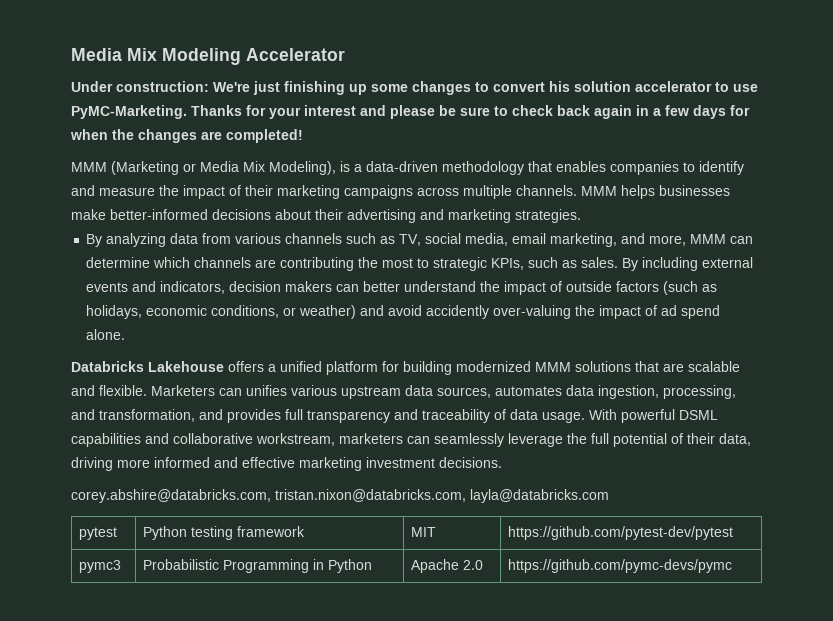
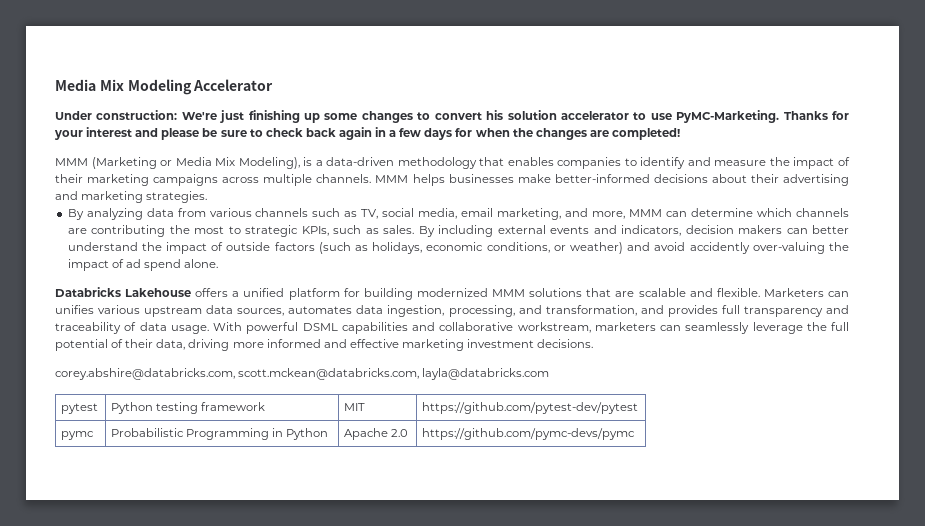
[275,489,466,502] tristan.nixon@databricks.com, -> [238,368,420,380] scott.mckean@databricks.com,
[79,560,122,573] pymc3 -> [61,431,95,440] pymc

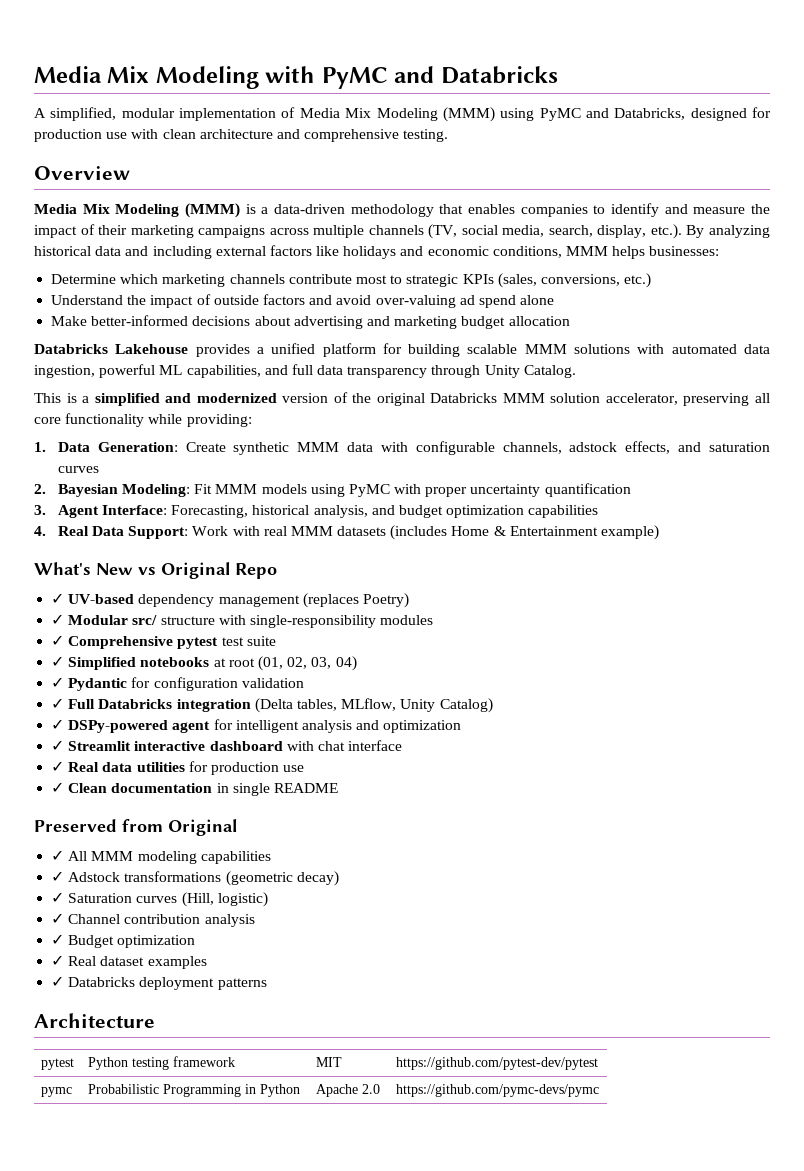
[55,79,274,95] [55,110,849,123] [54,127,680,140] [55,157,300,169] Media Mix Modeling Accelerator // Under construction: We're just finishing up some changes to convert his solution accelerator to use PyMC-Marketing. Thanks for your interest and please be sure to check back again in a few days for when the changes are completed! // MMM (Marketing or Media Mix Modeling), -> [34,66,558,89] [34,107,771,122] [34,129,449,142] [34,166,130,180] [34,203,240,218] Media Mix Modeling with PyMC and Databricks // A simplified, modular implementation of Media Mix Modeling (MMM) using PyMC and Databricks, designed for production use with clean architecture and comprehensive testing. // Overview // Media Mix Modeling (MMM)
[316,174,849,186] [55,191,208,203] [67,208,850,220] [67,225,849,237] [67,242,138,251] channels. MMM helps businesses make better-informed decisions about their advertising and marketing strategies. // By analyzing data from various channels such as TV, social media, email marketing, and more, MMM can determine which channels are contributing the most to strategic KPIs, such as sales. By including external events and indicators, decision makers can better understand -> [368,224,770,239] [34,245,720,259] [51,273,652,288] [51,295,124,305] channels (TV, social media, search, display, etc.). By analyzing historical data and including external factors like holidays and economic conditions, MMM helps businesses: // Determine which marketing channels contribute most to strategic KPIs (sales, conversions, etc.) // Understand
[318,242,850,254] [67,259,219,271] (such as holidays, economic conditions, or weather) and avoid accidently over-valuing the impact of ad spend alone. -> [309,295,555,308] [51,315,570,329] and avoid over-valuing ad spend alone // Make better-informed decisions about advertising and marketing budget allocation
[195,288,229,297] offers -> [195,344,250,357] provides
[416,288,488,297] modernized -> [467,344,518,354] scalable
[586,288,850,297] [55,305,850,317] [55,322,849,334] [55,339,594,351] [55,368,550,380] that are scalable and flexible. Marketers can unifies various upstream data sources, automates data ingestion, processing, and transformation, and provides full transparency and traceability of data usage. With powerful DSML capabilities and collaborative workstream, marketers can seamlessly leverage the full potential of their data, driving more informed and effective marketing investment decisions. // corey.abshire@databricks.com, scott.mckean@databricks.com, layla@databricks.com -> [637,344,770,354] [34,364,576,378] [34,392,770,406] [34,413,252,427] [34,441,771,455] [57,466,99,473] [34,483,631,497] [34,505,599,518] [34,525,660,540] [34,562,277,579] [51,593,409,608] [51,614,434,628] [51,635,276,649] [51,656,357,671] [51,677,304,691] [51,698,493,713] [51,719,462,733] [51,740,403,751] [51,761,305,775] [51,782,338,796] [34,819,237,836] [51,850,271,864] [51,871,339,886] [51,892,268,907] [51,913,255,927] [51,934,196,948] [51,955,207,969] [51,976,267,990] [34,1013,155,1028] with automated data ingestion, powerful ML capabilities, and full data transparency through Unity Catalog. // This is a simplified and modernized version of the original Databricks MMM solution accelerator, preserving all core functionality while providing: // 1. Data Generation: Create synthetic MMM data with configurable channels, adstock effects, and saturation curves // 2. Bayesian Modeling: Fit MMM models using PyMC with proper uncertainty quantification // 3. Agent Interface: Forecasting, historical analysis, and budget optimization capabilities // 4. Real Data Support: Work with real MMM datasets (includes Home & Entertainment example) // What's New vs Original Repo // ✓ UV-based dependency management (replaces Poetry) // ✓ Modular src/ structure with single-responsibility modules // ✓ Comprehensive pytest test suite // ✓ Simplified notebooks at root (01, 02, 03, 04) // ✓ Pydantic for configuration validation // ✓ Full Databricks integration (Delta tables, MLflow, Unity Catalog) // ✓ DSPy-powered agent for intelligent analysis and optimization // ✓ Streamlit interactive dashboard with chat interface // ✓ Real data utilities for production use // ✓ Clean documentation in single README // Preserved from Original // ✓ All MMM modeling capabilities // ✓ Adstock transformations (geometric decay) // ✓ Saturation curves (Hill, logistic) // ✓ Channel contribution analysis // ✓ Budget optimization // ✓ Real dataset examples // ✓ Databricks deployment patterns // Architecture

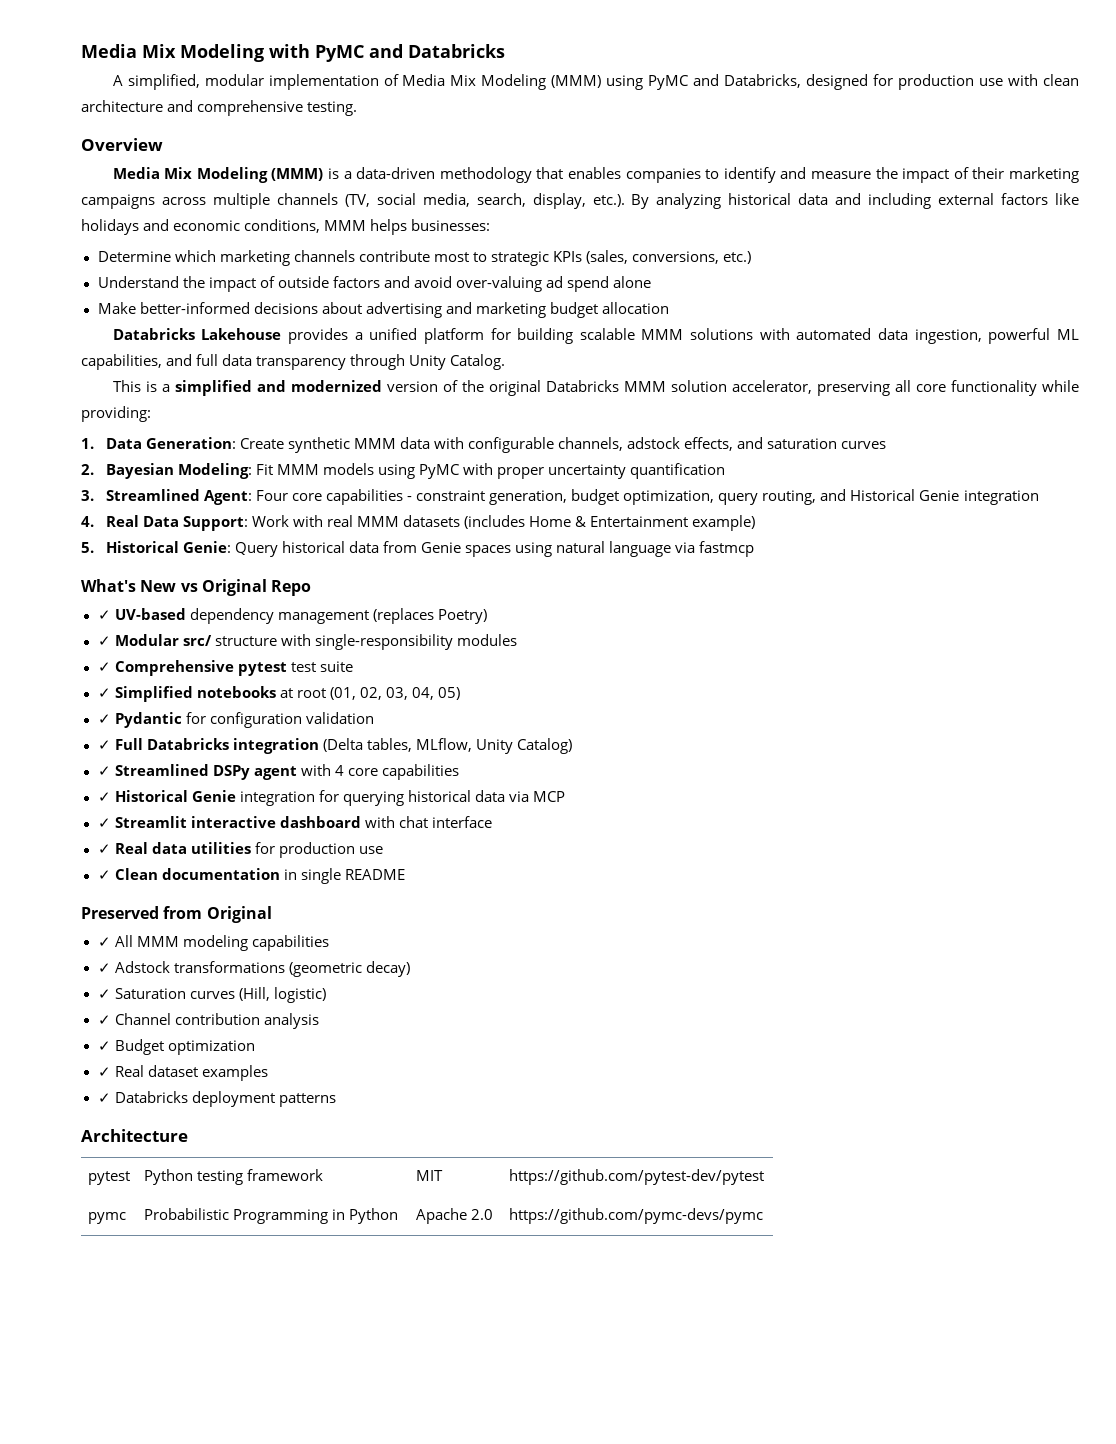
[57,505,599,518] Agent Interface: Forecasting, historical analysis, and budget optimization capabilities -> [105,489,1039,505] Streamlined Agent: Four core capabilities - constraint generation, budget optimization, query routing, and Historical Genie integration
(660, 532) none -> [81,541,755,557] // 5. Historical Genie: Query historical data from Genie spaces using natural language via fastmcp
[335,656,357,671] 04) -> [411,687,460,700] 04, 05)
[68,719,462,733] DSPy-powered agent for intelligent analysis and optimization -> [114,764,459,780] [97,790,565,806] Streamlined DSPy agent with 4 core capabilities // ✓ Historical Genie integration for querying historical data via MCP

